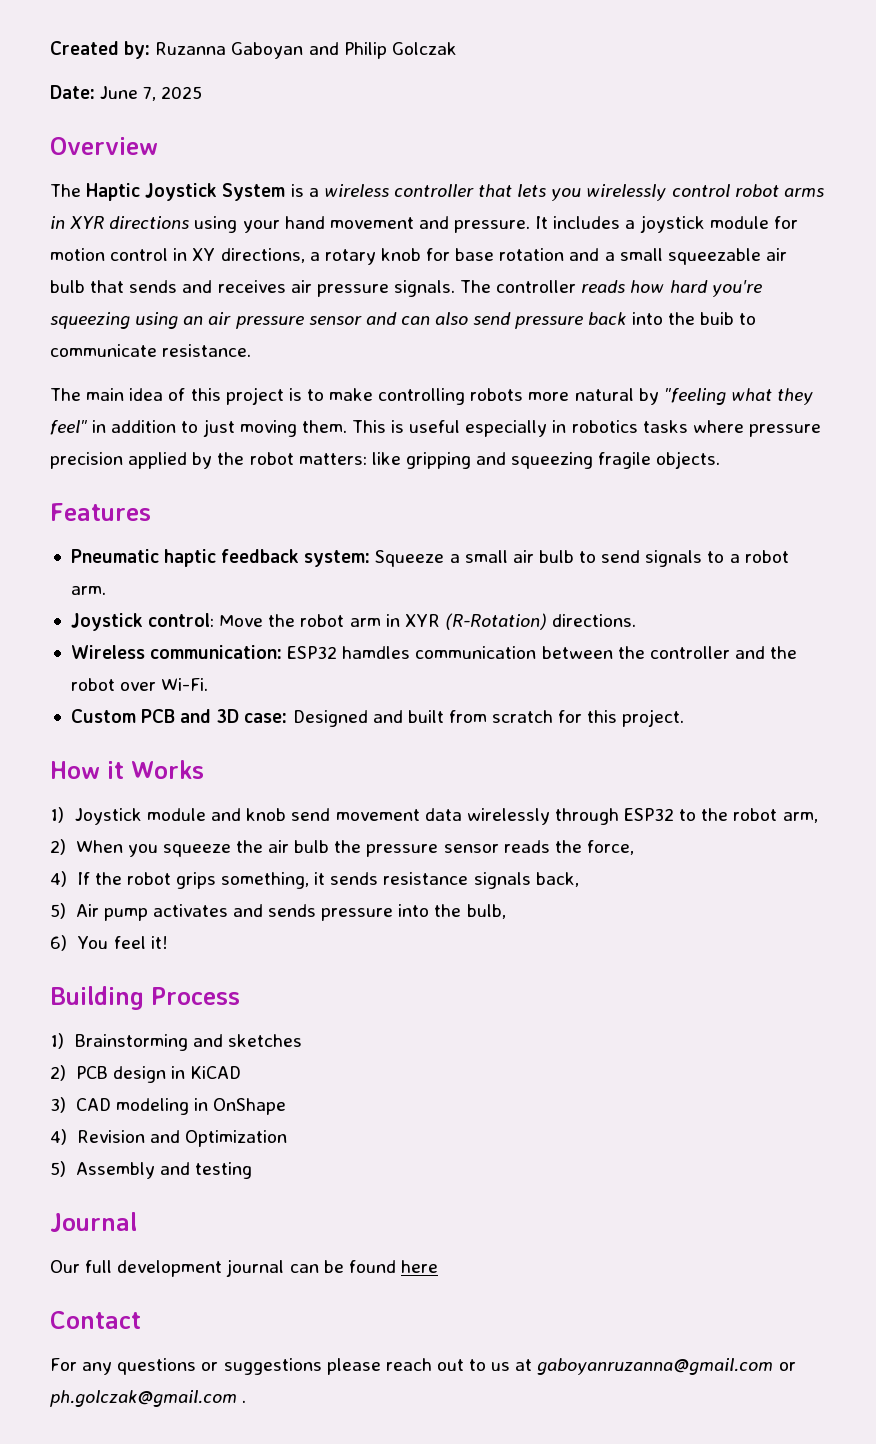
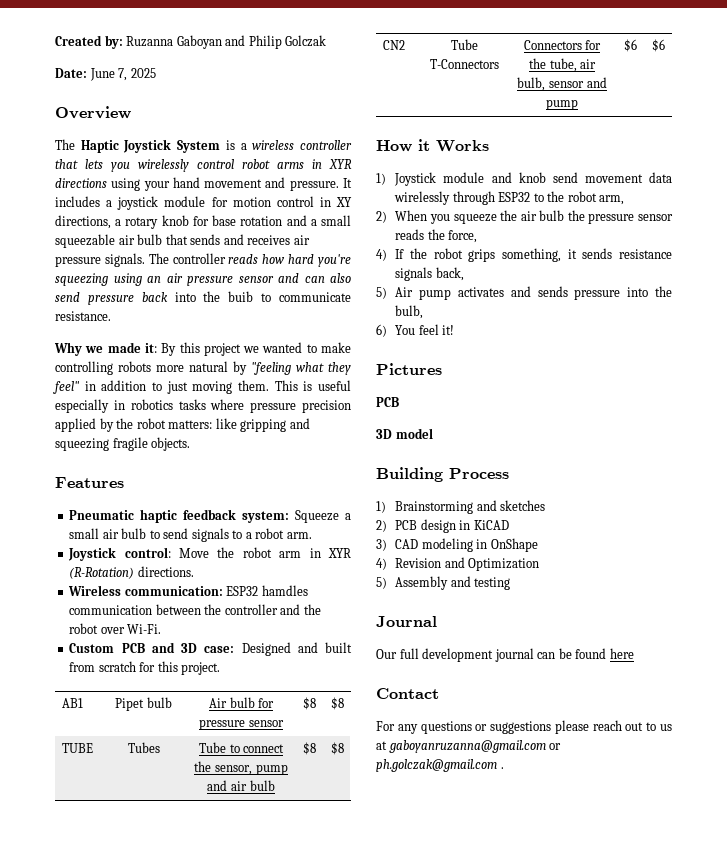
[50,387,302,405] The main idea of this project is -> [54,342,303,356] Why we made it: By this project we wanted
(685, 718) none -> [61,698,83,708] [115,697,172,711] [208,697,275,708] [199,719,284,730] [302,697,316,710] [331,697,345,710] [61,743,93,753] [127,742,160,753] [198,742,285,753] [194,761,288,775] [207,780,275,791] [302,742,316,755] [331,742,345,755] [382,40,405,50] [451,39,478,50] [430,59,499,69] [523,40,602,50] [528,58,597,72] [517,77,607,91] [546,99,578,110] [623,39,637,52] [652,39,666,52] // AB1 | Pipet bulb | Air bulb for pressure sensor | $8 | $8 // TUBE | Tubes | Tube to connect the sensor, pump and air bulb | $8 | $8 // CN2 | Tube T-Connectors | Connectors for the tube, air bulb, sensor and pump | $6 | $6
(168, 942) none -> [376,363,442,375] [376,397,399,407] [376,428,433,439] // Pictures // PCB // 3D model

